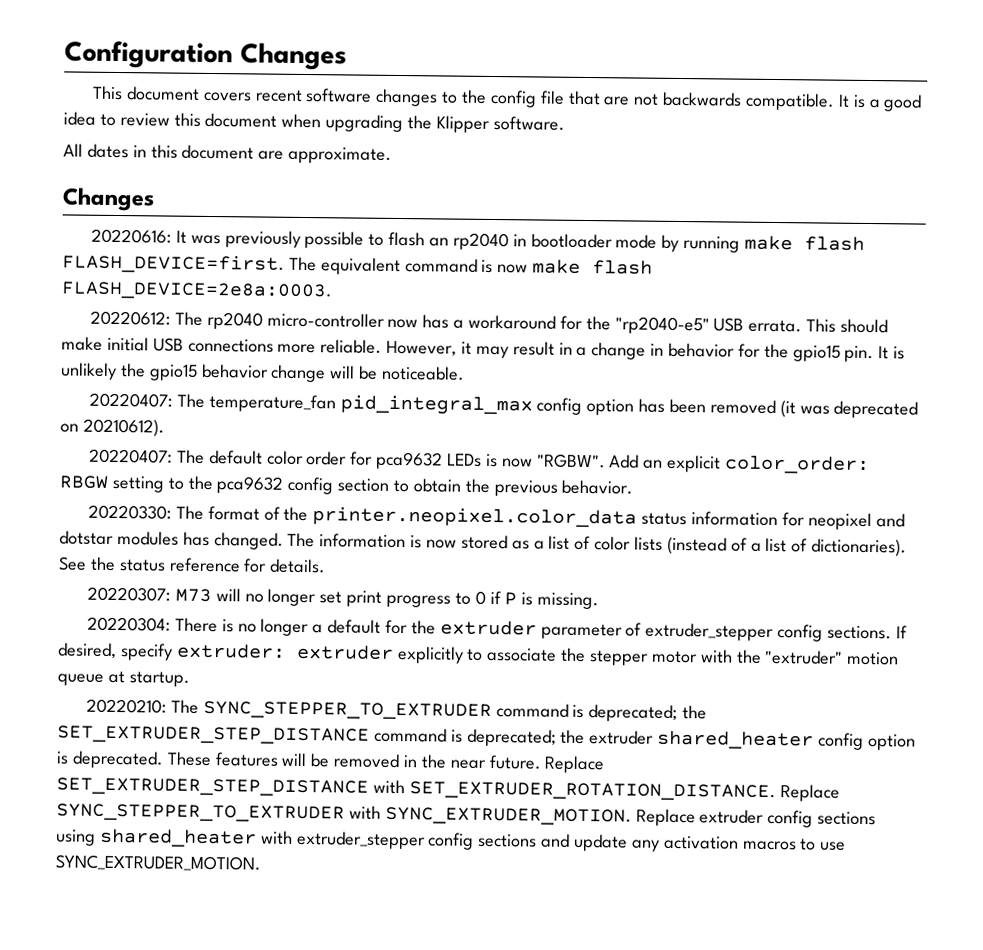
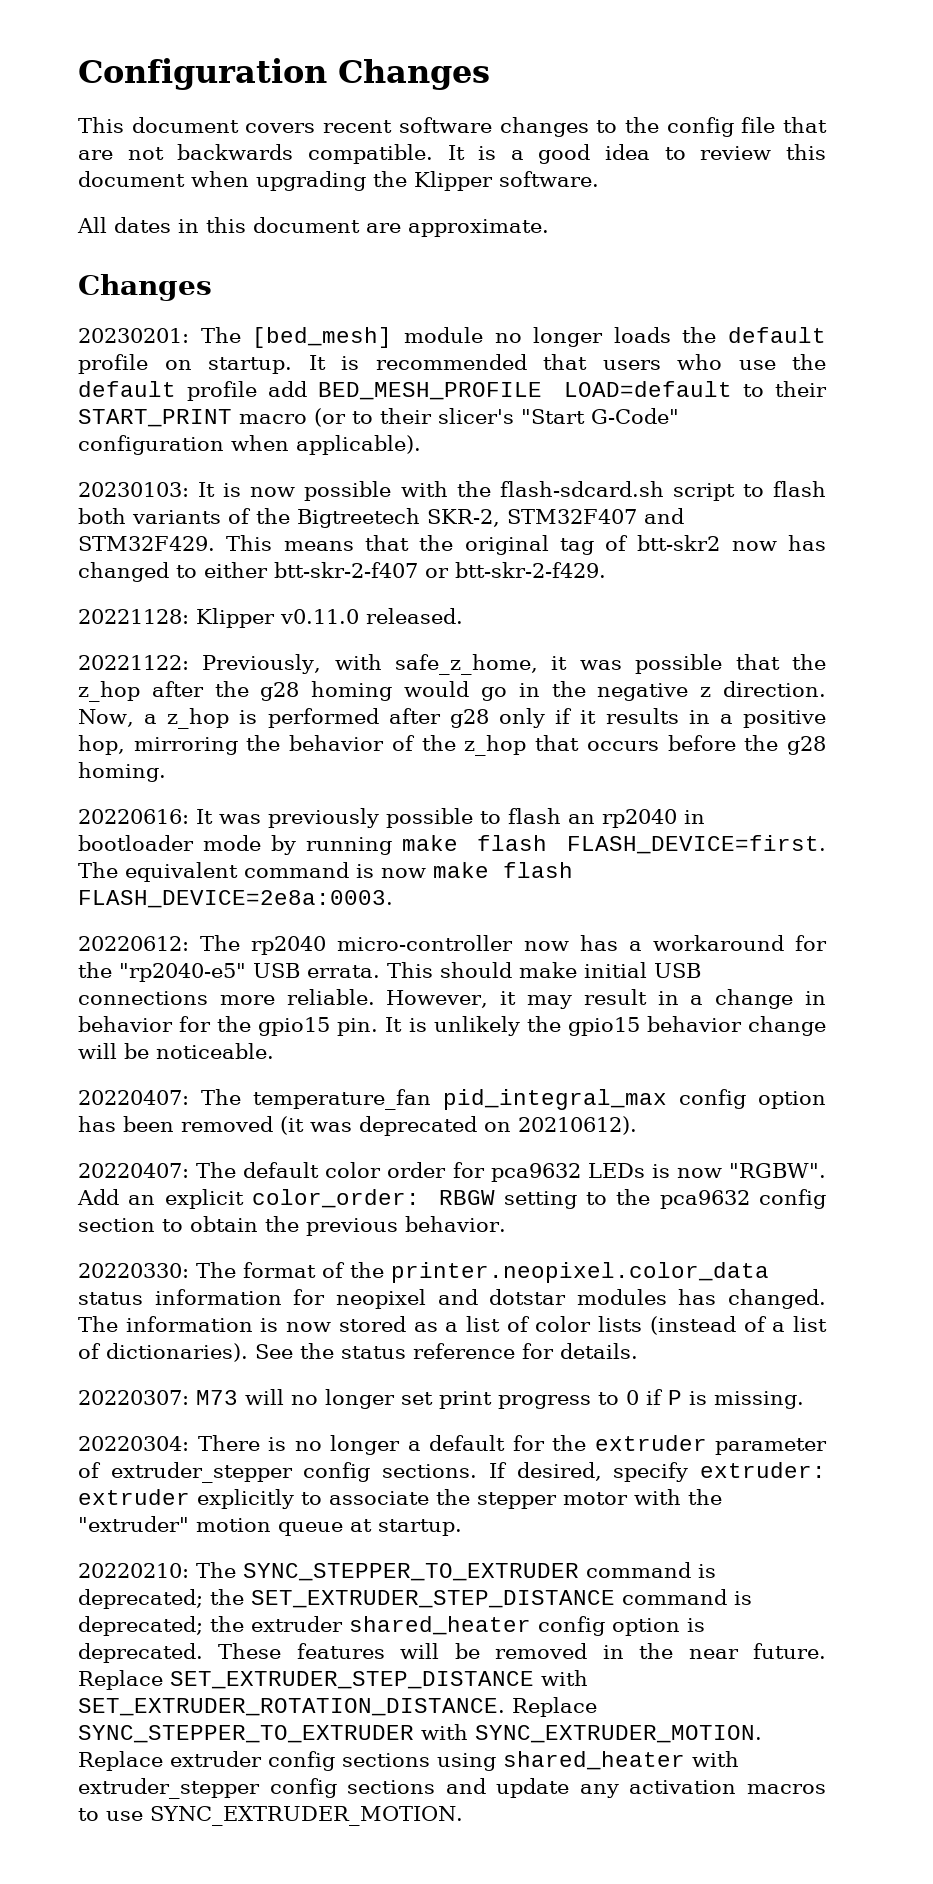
(155, 199) none -> [78,327,826,348] [78,354,826,374] [78,381,827,401] [78,408,679,427] [78,435,421,455] [78,481,827,501] [78,508,684,528] [78,535,826,555] [78,562,606,582] [78,608,463,628] [78,654,826,675] [78,681,827,702] [78,708,826,729] [78,735,827,756] [78,762,166,782] // 20230201: The [bed_mesh] module no longer loads the default profile on startup. It is recommended that users who use the default profile add BED_MESH_PROFILE LOAD=default to their START_PRINT macro (or to their slicer's "Start G-Code" configuration when applicable). // 20230103: It is now possible with the flash-sdcard.sh script to flash both variants of the Bigtreetech SKR-2, STM32F407 and STM32F429. This means that the original tag of btt-skr2 now has changed to either btt-skr-2-f407 or btt-skr-2-f429. // 20221128: Klipper v0.11.0 released. // 20221122: Previously, with safe_z_home, it was possible that the z_hop after the g28 homing would go in the negative z direction. Now, a z_hop is performed after g28 only if it results in a positive hop, mirroring the behavior of the z_hop that occurs before the g28 homing.

